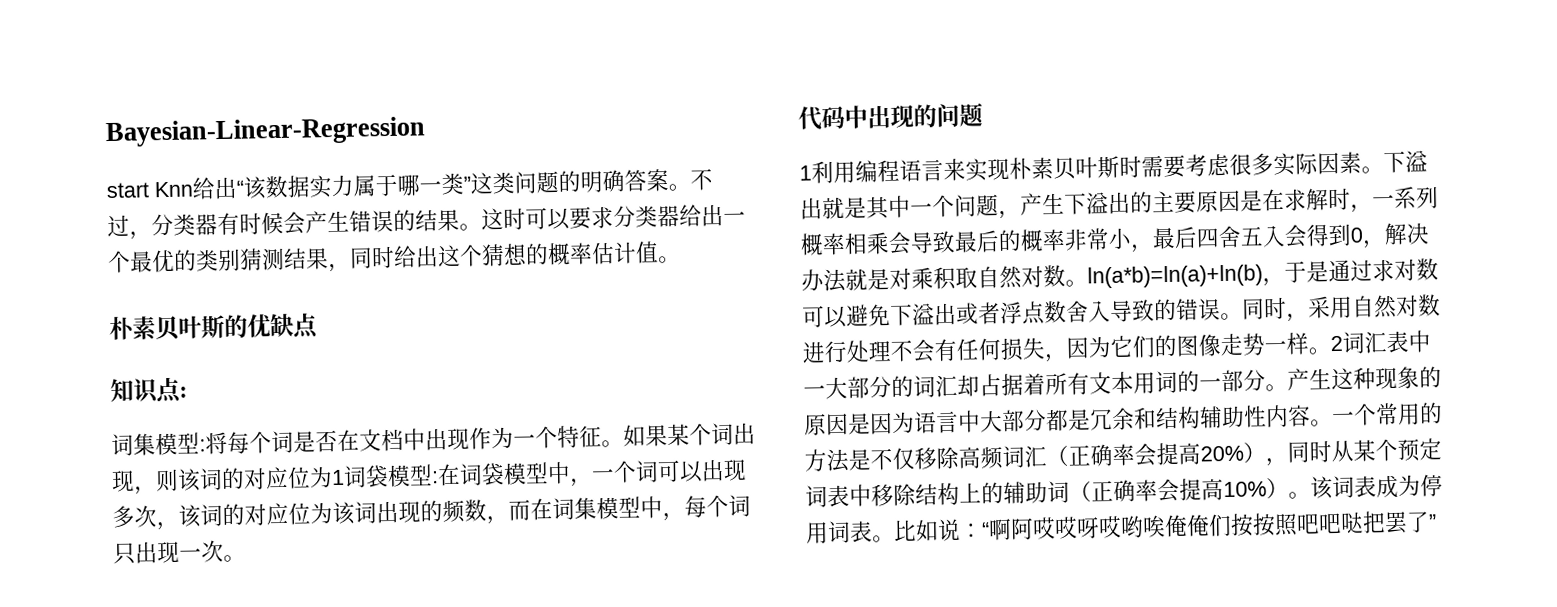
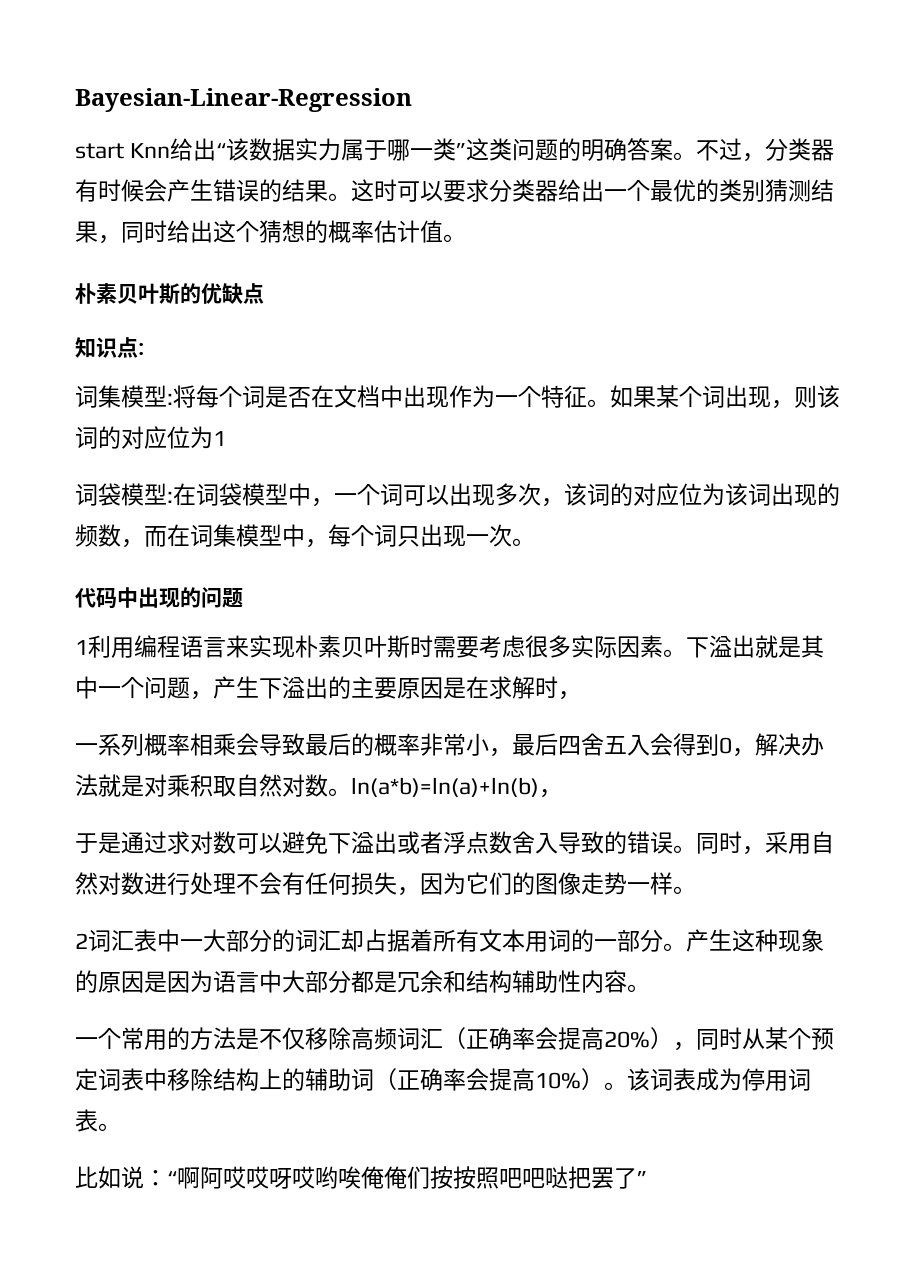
(345, 477) none -> (226, 438) //
(1373, 208) none -> (581, 695) //
(1285, 282) none -> (562, 793) //
(1331, 351) none -> (696, 890) //
(1333, 423) none -> (650, 988) //
(895, 538) none -> (121, 1127) //

